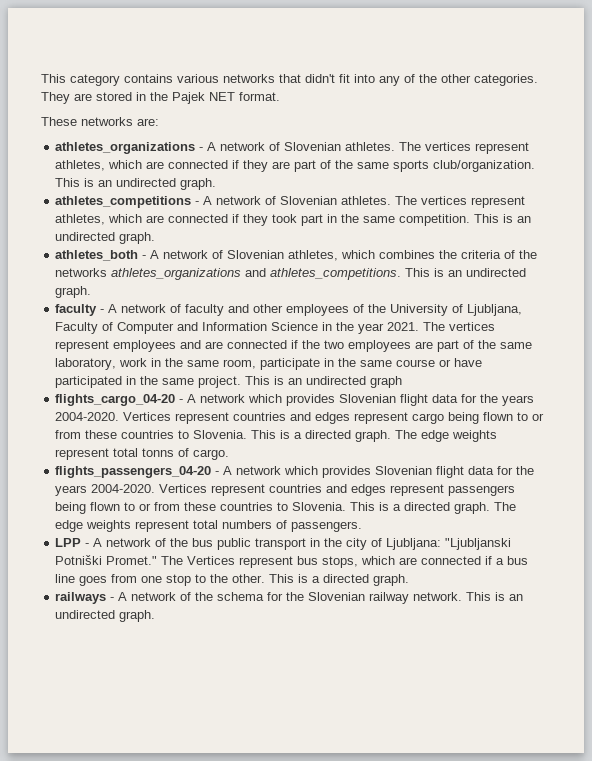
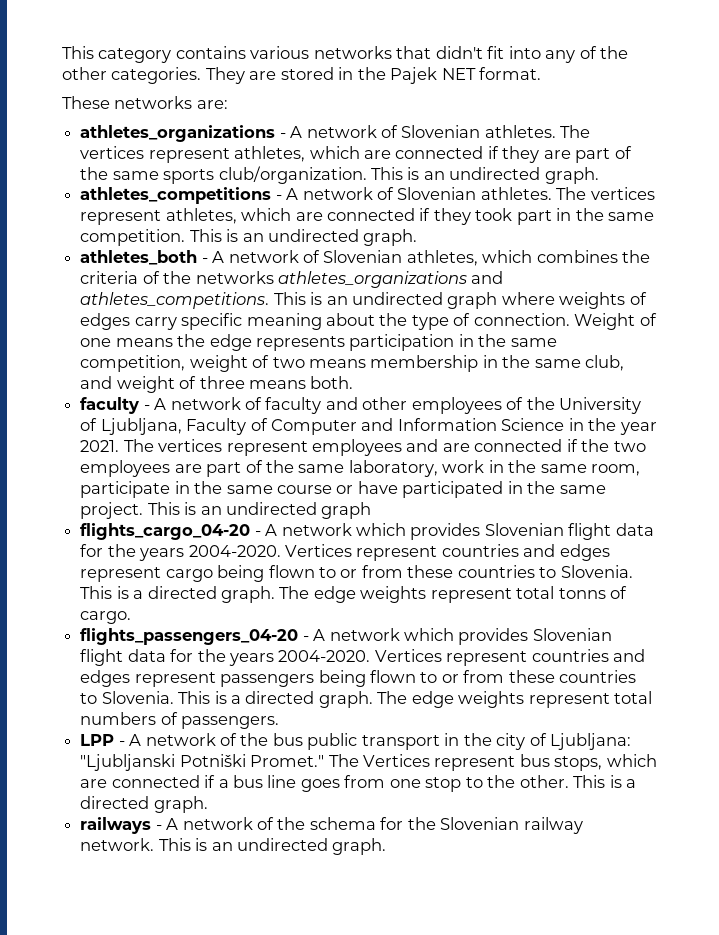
[55,286,92,298] graph. -> [447,292,647,309] [80,313,657,330] [80,334,557,351] [80,355,625,372] [80,376,354,393] graph where weights of edges carry specific meaning about the type of connection. Weight of one means the edge represents participation in the same competition, weight of two means membership in the same club, and weight of three means both.

